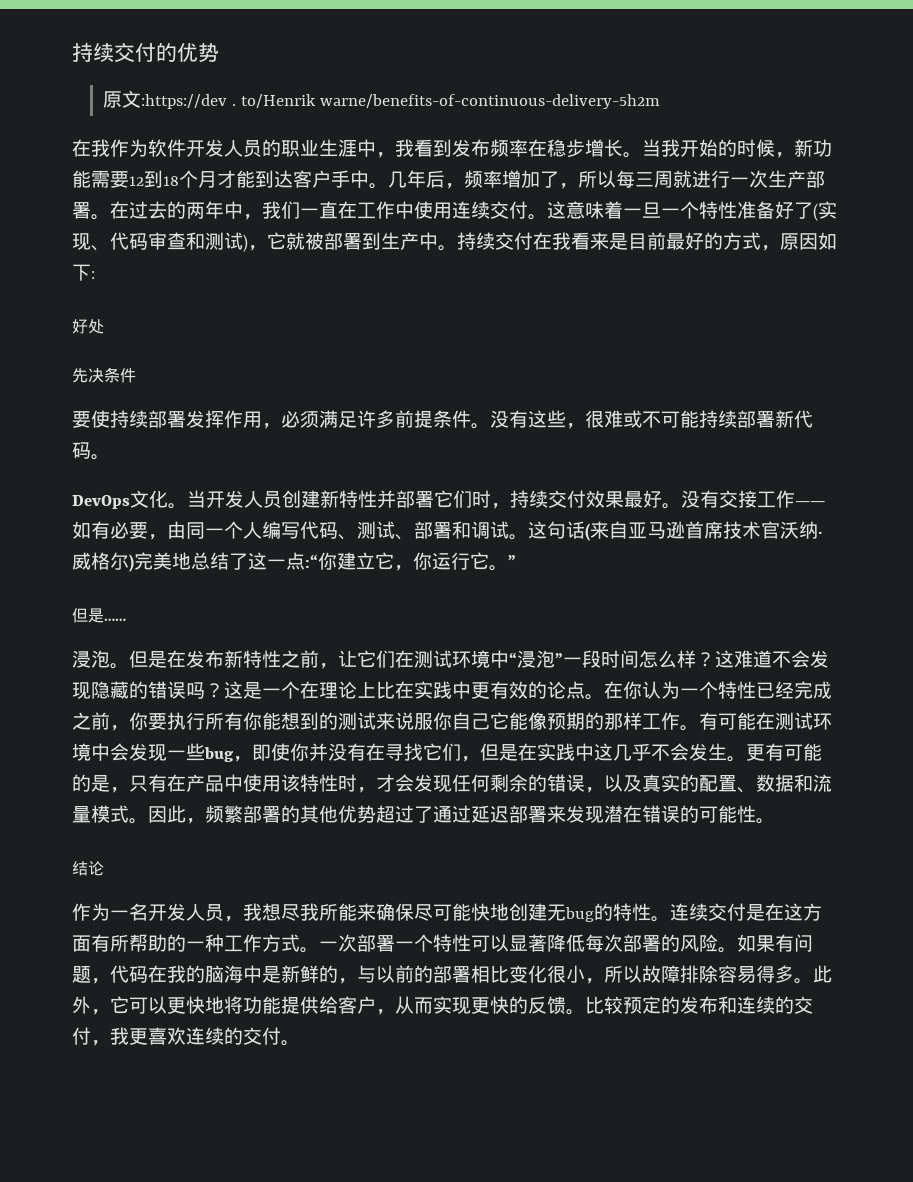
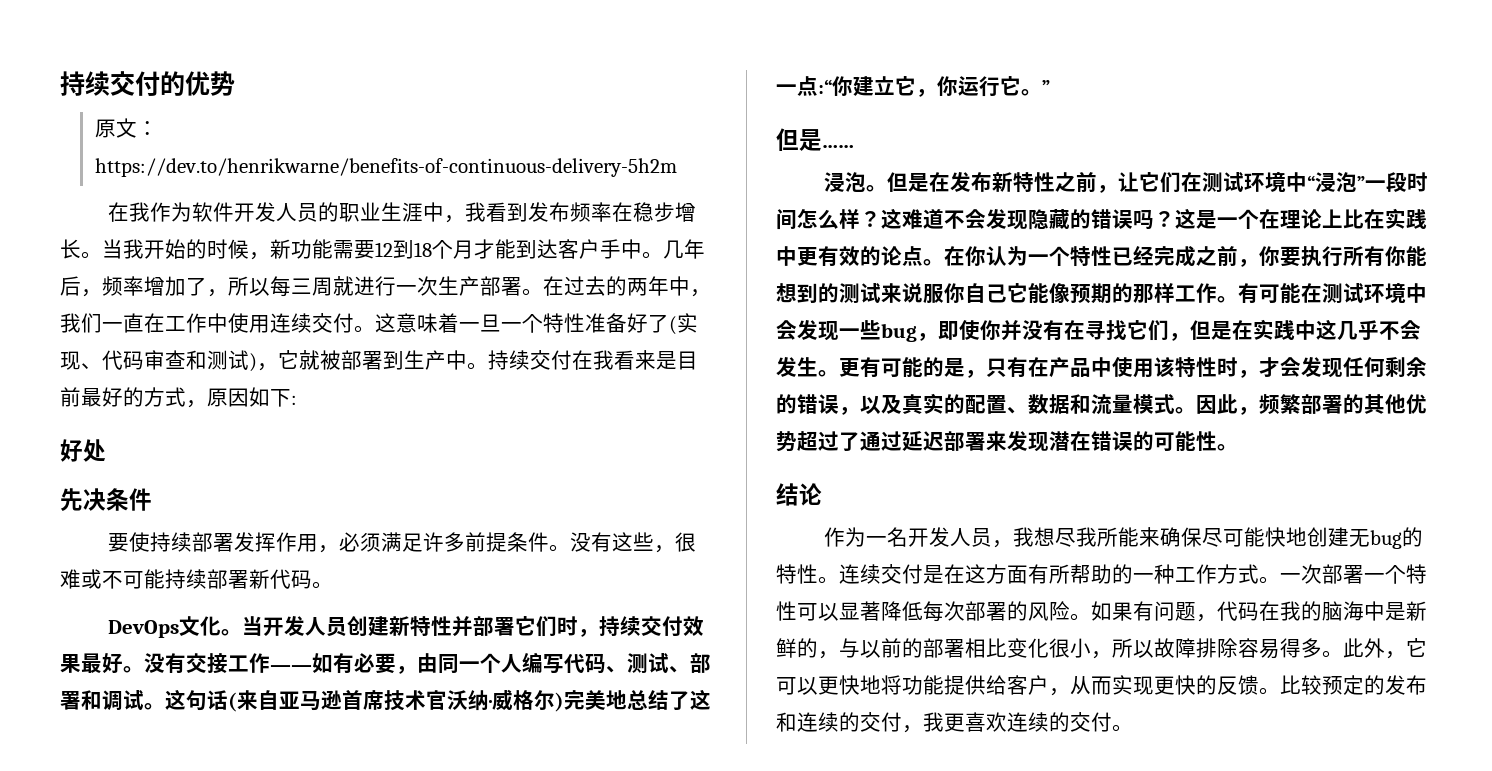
[141,94,661,109] :https://dev . to/Henrik warne/benefits-of-continuous-delivery-5h2m -> [136,121,158,136] [94,158,677,177] ：https://dev.to/henrikwarne/benefits-of-continuous-delivery-5h2m

